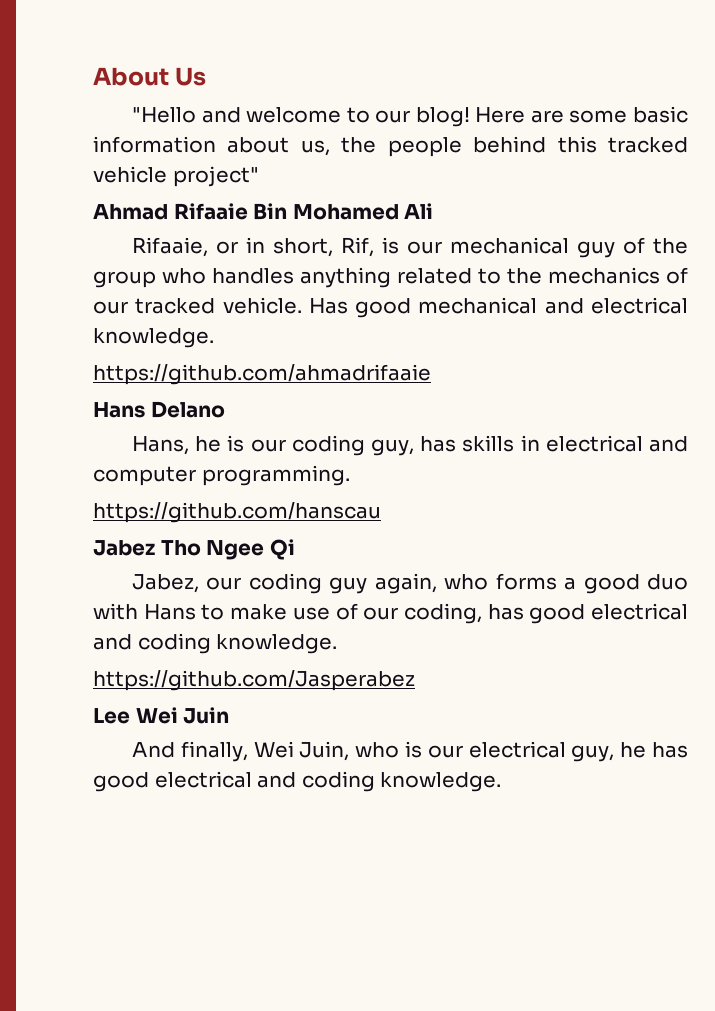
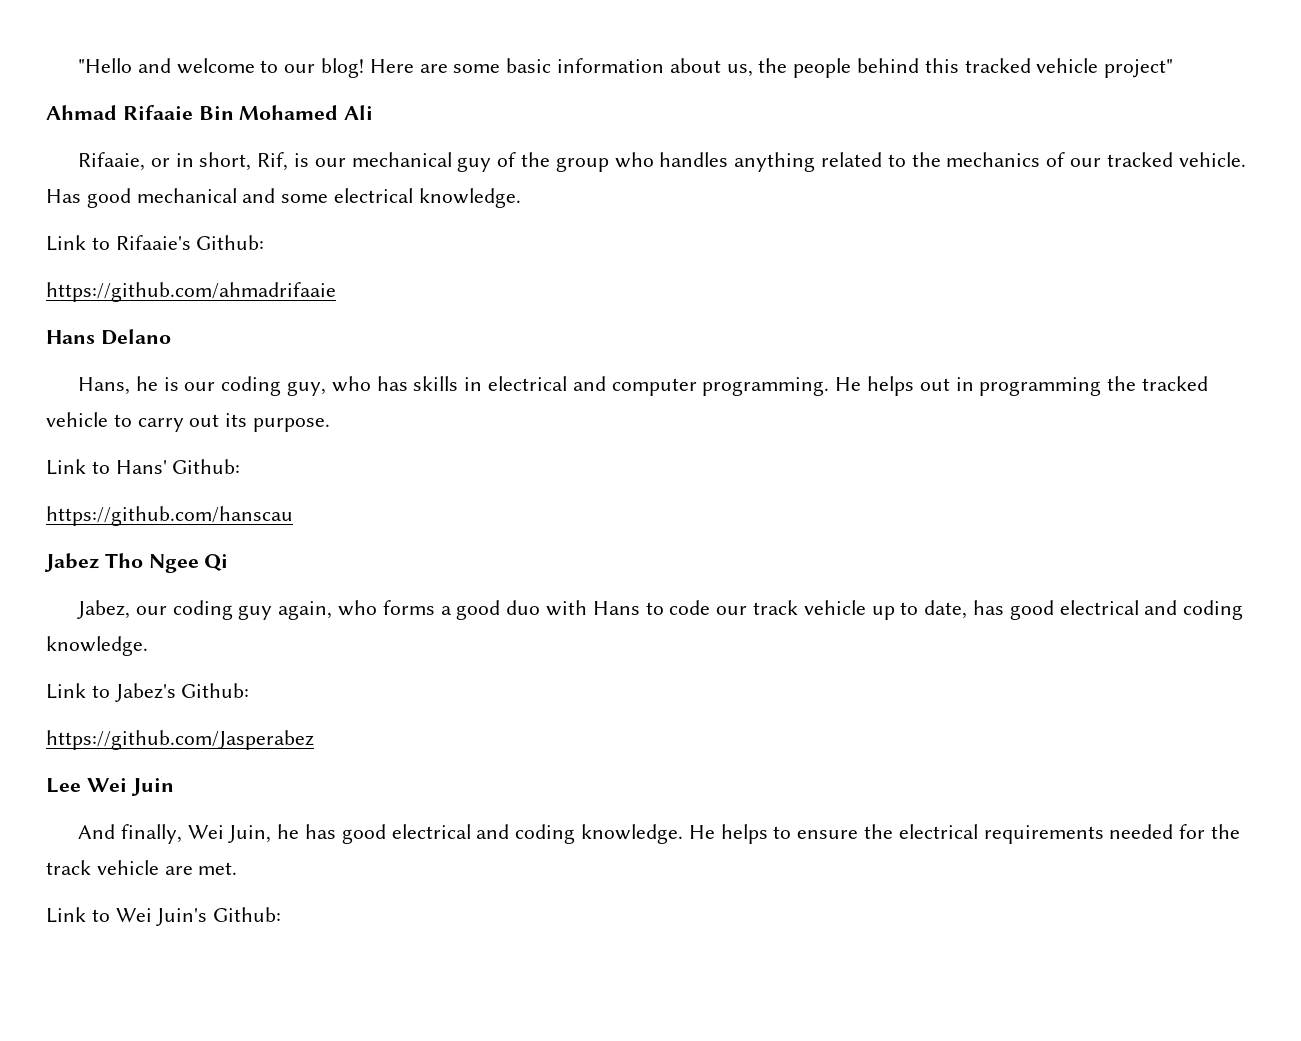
[93,67,207,86] About Us // -> (77, 65) none
(584, 306) none -> [281,194,329,203] some
(214, 338) none -> [46,235,265,251] // Link to Rifaaie's Github:
(414, 447) none -> [331,376,371,392] who
(350, 475) none -> [835,376,1209,396] [46,412,331,432] [46,459,241,475] He helps out in programming the tracked vehicle to carry out its purpose. // Link to Hans' Github:
[230,603,688,624] [93,633,338,654] make use of our coding, has good electrical and coding knowledge. -> [669,600,1244,620] [46,636,148,656] [46,683,250,702] code our track vehicle up to date, has good electrical and coding knowledge. // Link to Jabez's Github:
[355,741,615,762] who is our electrical guy, -> (272, 834) none
(502, 782) none -> [688,824,1241,844] [46,860,238,875] [46,907,282,926] He helps to ensure the electrical requirements needed for the track vehicle are met. // Link to Wei Juin's Github:

